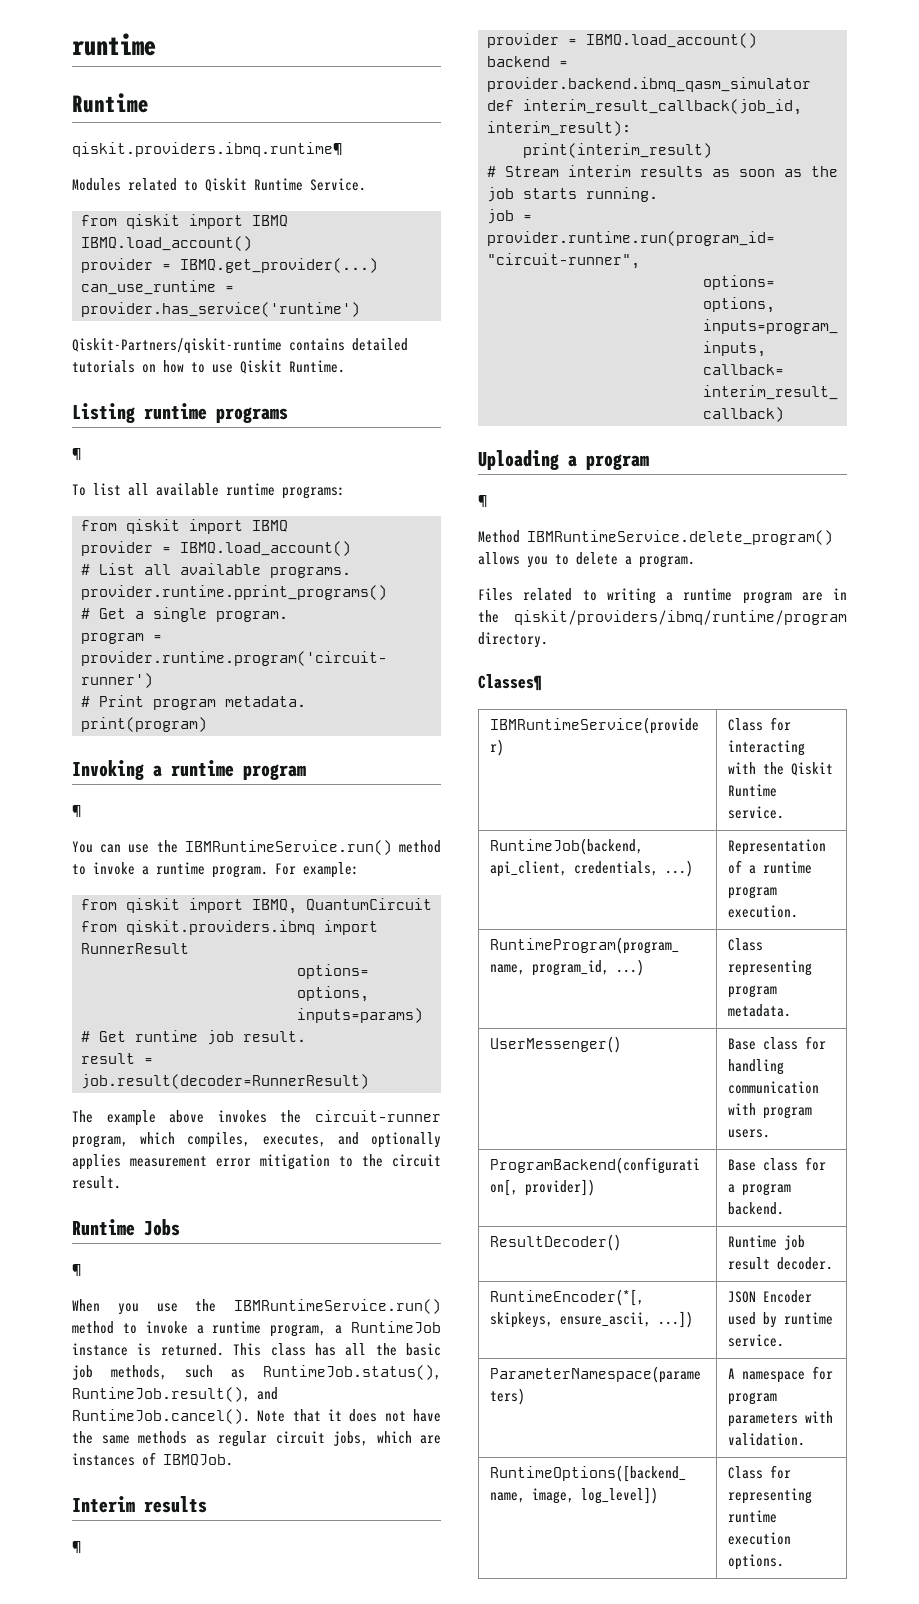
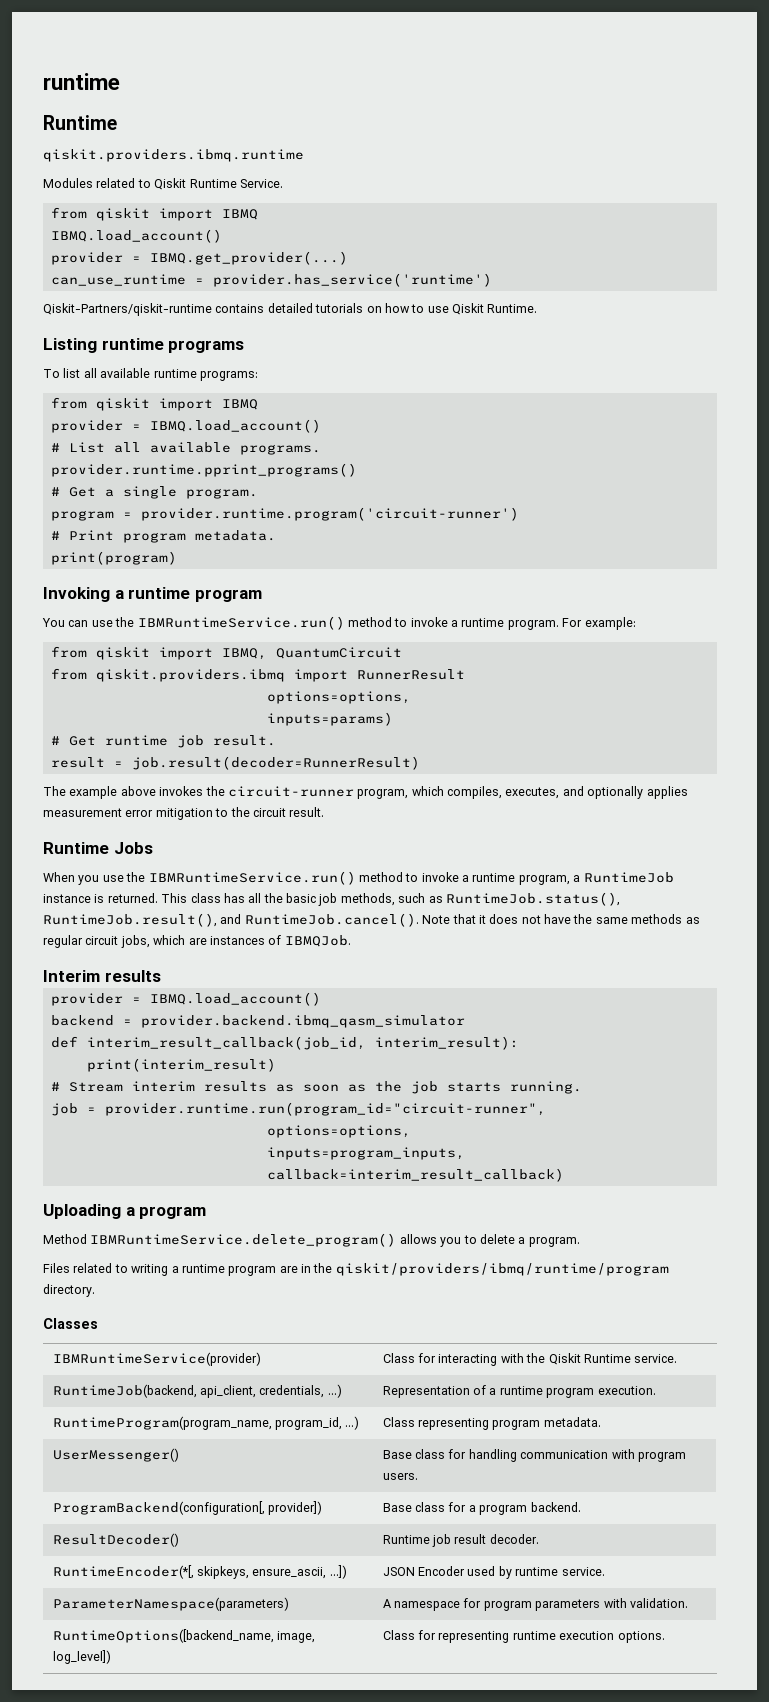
[72,142,342,157] qiskit.providers.ibmq.runtime¶ -> [43,149,304,162] qiskit.providers.ibmq.runtime
[72,448,81,461] // ¶ -> (245, 346) none
[72,805,81,818] // ¶ -> (262, 595) none
[72,1264,81,1277] // ¶ -> (153, 848) none
[72,1541,81,1554] // ¶ -> (161, 976) none
[478,495,487,508] // ¶ -> (207, 1212) none
[478,674,542,691] Classes¶ -> [43,1318,98,1329] Classes

